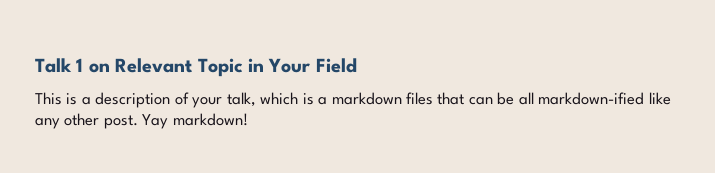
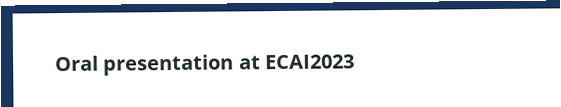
[35,58,357,77] [35,92,671,108] [35,113,248,129] Talk 1 on Relevant Topic in Your Field // This is a description of your talk, which is a markdown files that can be all markdown-ified like any other post. Yay markdown! -> [55,54,356,76] Oral presentation at ECAI2023

